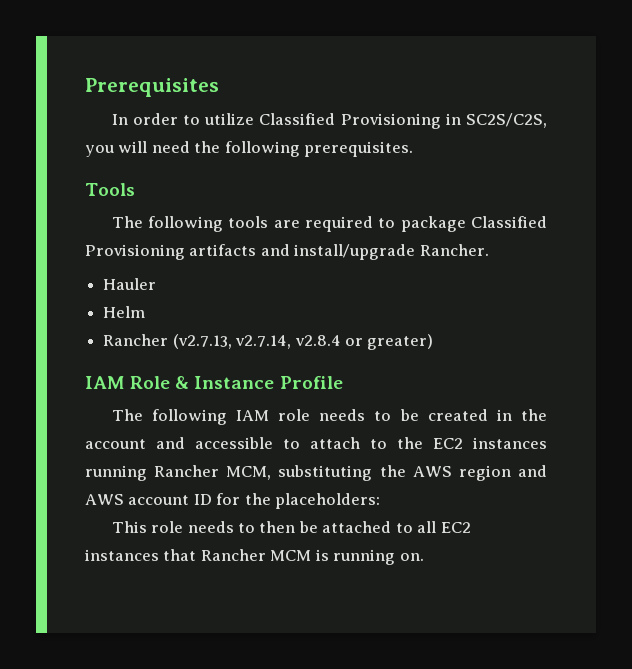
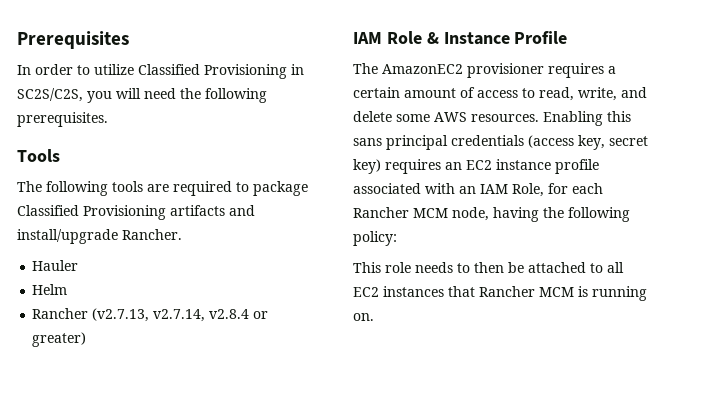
[151,409,547,425] [85,437,547,449] [85,465,548,481] [85,493,381,509] following IAM role needs to be created in the account and accessible to attach to the EC2 instances running Rancher MCM, substituting the AWS region and AWS account ID for the placeholders: -> [382,63,616,78] [353,87,647,101] [353,111,631,126] [353,135,648,150] [353,159,599,174] [353,183,603,197] [353,207,630,222] [353,231,397,246] AmazonEC2 provisioner requires a certain amount of access to read, write, and delete some AWS resources. Enabling this sans principal credentials (access key, secret key) requires an EC2 instance profile associated with an IAM Role, for each Rancher MCM node, having the following policy:

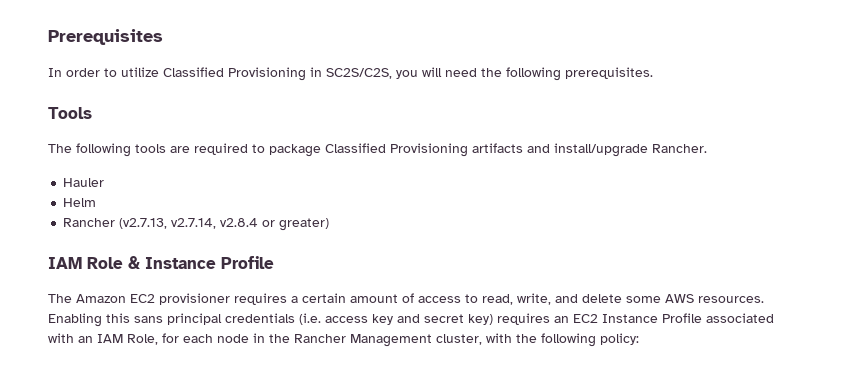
[382,64,463,74] AmazonEC2 -> [76,294,155,303] Amazon EC2
[528,135,605,150] (access key, -> [299,313,420,325] (i.e. access key and
[496,159,599,174] instance profile -> [602,313,702,323] Instance Profile
[353,207,630,222] [353,231,397,246] [353,262,624,273] [353,286,647,301] [353,313,374,321] Rancher MCM node, having the following policy: // This role needs to then be attached to all EC2 instances that Rancher MCM is running on. -> [217,333,639,347] node in the Rancher Management cluster, with the following policy:

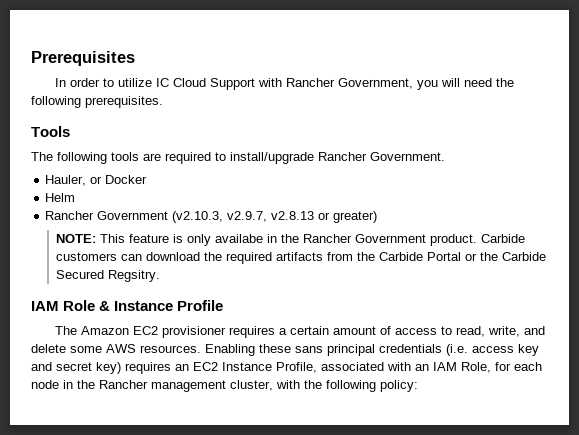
[163,67,392,81] Classified Provisioning in SC2S/C2S, -> [155,78,413,90] IC Cloud Support with Rancher Government,
[269,143,707,157] [63,178,105,187] [63,198,97,207] [63,218,330,231] package Classified Provisioning artifacts and install/upgrade Rancher. // Hauler // Helm // Rancher (v2.7.13, v2.7.14, v2.8.4 or greater) -> [230,152,445,164] [45,175,148,186] [45,193,76,202] [45,211,378,223] [55,234,525,246] [55,252,546,264] [55,270,160,282] install/upgrade Rancher Government. // Hauler, or Docker // Helm // Rancher Government (v2.10.3, v2.9.7, v2.8.13 or greater) // NOTE: This feature is only availabe in the Rancher Government product. Carbide customers can download the required artifacts from the Carbide Portal or the Carbide Secured Regsitry.
[106,313,130,323] this -> [259,344,291,353] these
[662,313,702,323] Profile -> [276,362,317,373] Profile,
[350,334,432,347] Management -> [151,380,226,392] management

